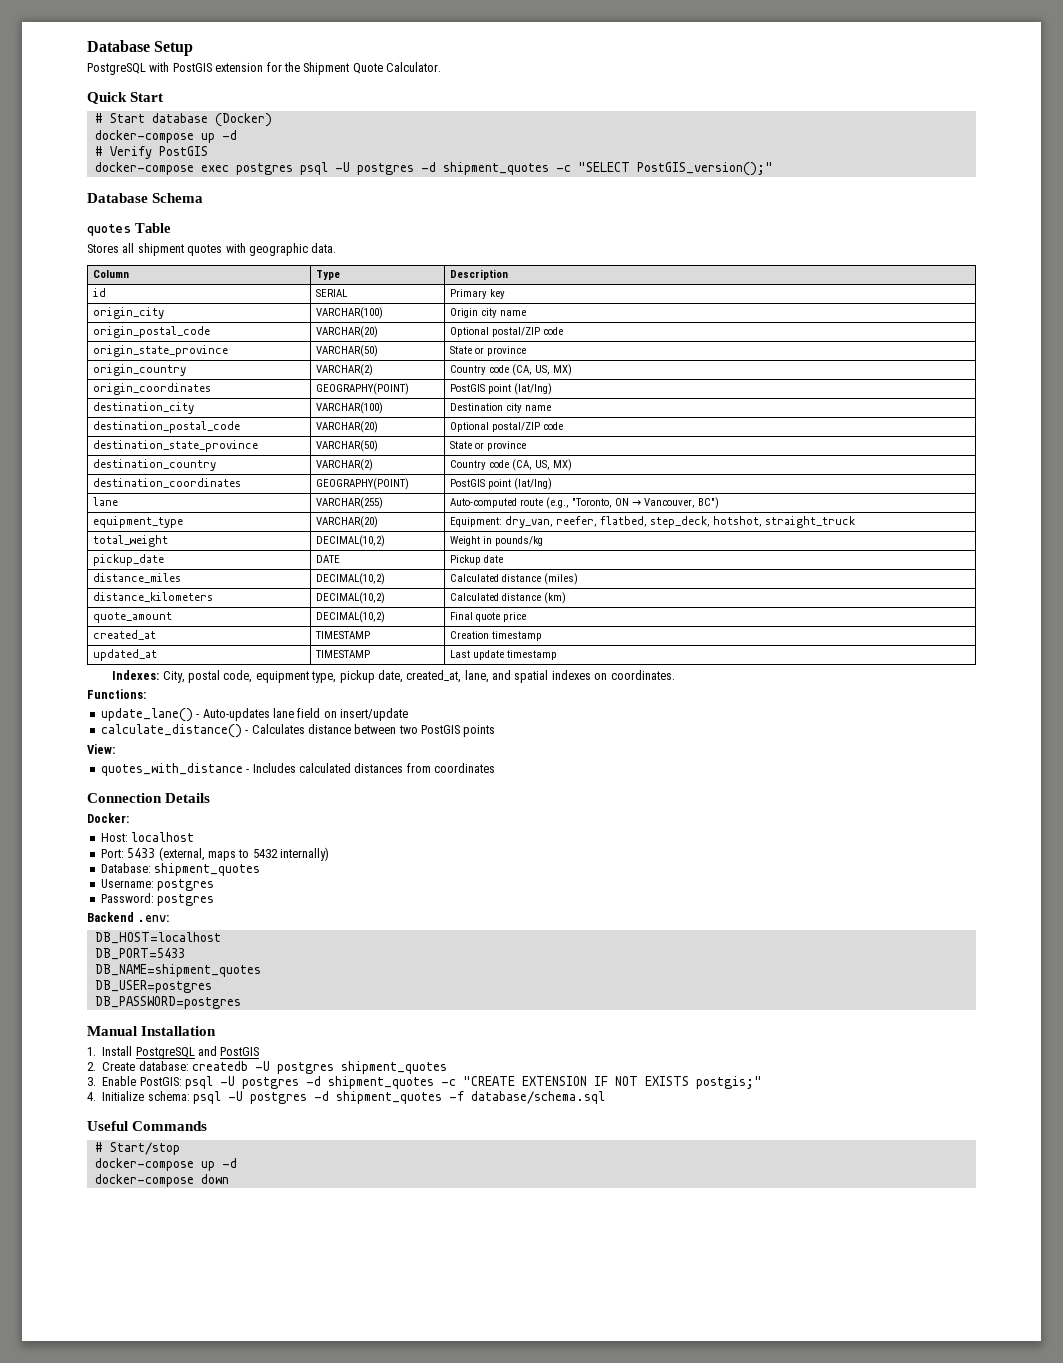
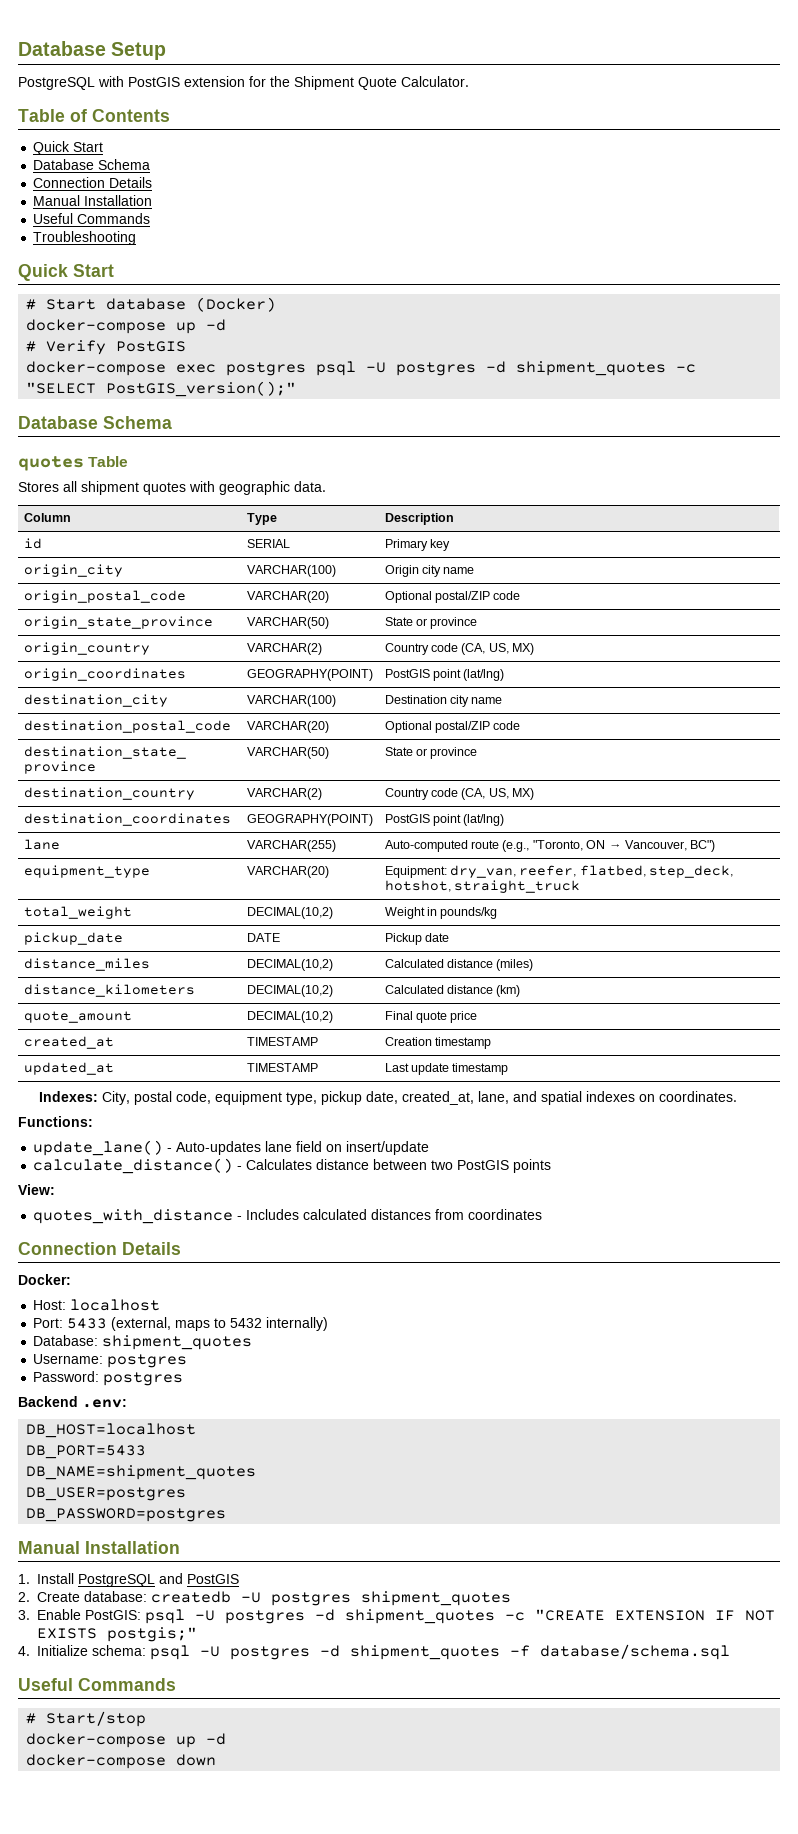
(441, 67) none -> [18,109,170,122] [33,141,104,155] [33,159,151,170] [33,177,153,188] [33,195,153,206] [33,213,151,224] [33,231,137,245] // Table of Contents // Quick Start // Database Schema // Connection Details // Manual Installation // Useful Commands // Troubleshooting

